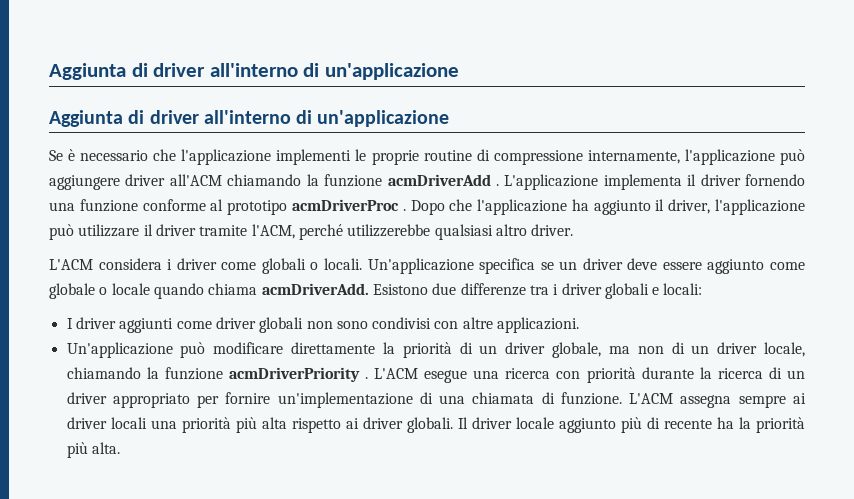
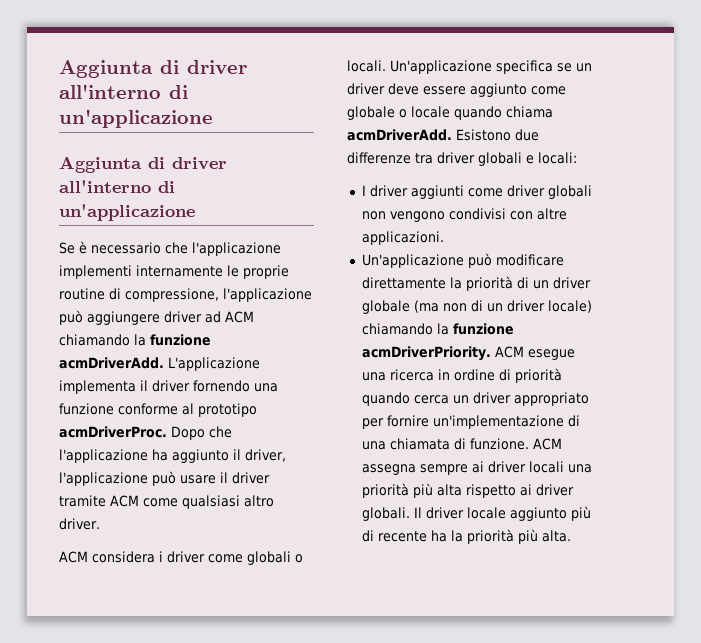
(352, 157) none -> [136,265,223,277] internamente
[493,150,680,165] compressione internamente, -> [125,288,219,302] compressione,
[169,174,499,187] all'ACM chiamando la funzione acmDriverAdd . -> [205,311,254,323] [59,334,211,346] [59,357,164,369] ad ACM chiamando la funzione acmDriverAdd.
[291,199,406,211] acmDriverProc . -> [59,426,167,438] acmDriverProc.
[78,224,140,237] utilizzare -> [180,475,216,484] usare
[251,224,431,240] l'ACM, perché utilizzerebbe -> [110,495,178,507] ACM come
[49,259,93,270] L'ACM -> [59,551,88,563] ACM
[553,284,559,295] i -> (433, 158) none
[336,321,368,329] sono -> [389,211,445,222] vengono
[552,342,630,358] globale, ma -> [361,300,439,314] globale (ma
[764,342,806,357] [66,367,782,383] locale, chiamando la funzione acmDriverPriority . L'ACM esegue una ricerca con priorità durante la ricerca di -> [547,300,592,313] [361,323,514,335] [361,346,575,361] [361,368,562,383] [361,392,449,406] locale) chiamando la funzione acmDriverPriority. ACM esegue una ricerca in ordine di priorità quando cerca
[629,393,674,404] L'ACM -> [532,438,562,450] ACM

